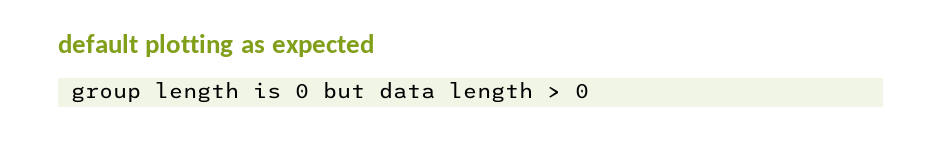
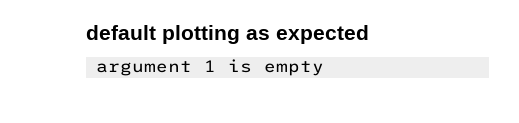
[70,82,589,103] group length is 0 but data length > 0 -> [95,59,324,76] argument 1 is empty

